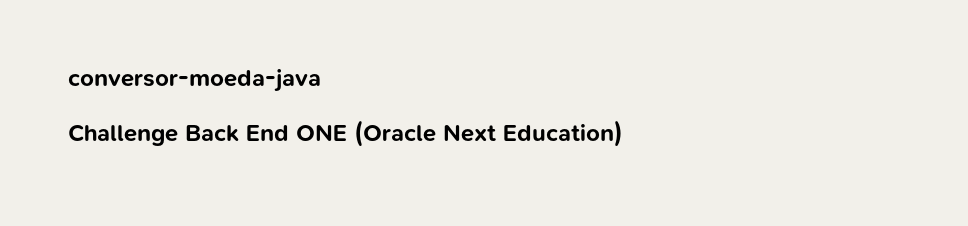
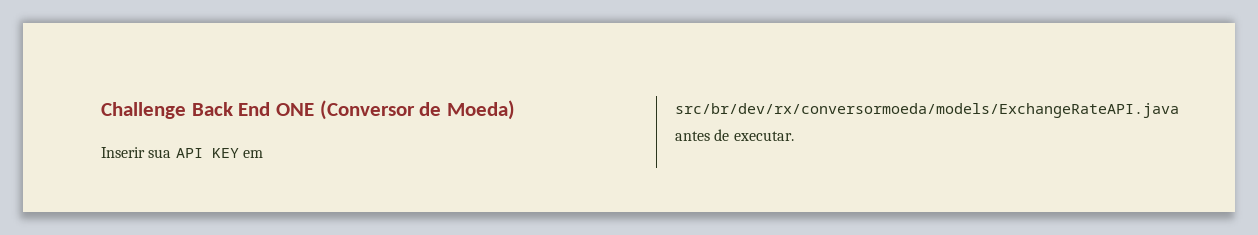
[68,69,321,92] conversor-moeda-java // -> (101, 110) none
[354,120,623,147] (Oracle Next Education) -> [319,100,516,120] [101,147,263,158] [675,103,1179,118] [675,129,794,141] (Conversor de Moeda) // Inserir sua API KEY em src/br/dev/rx/conversormoeda/models/ExchangeRateAPI.java antes de executar.

